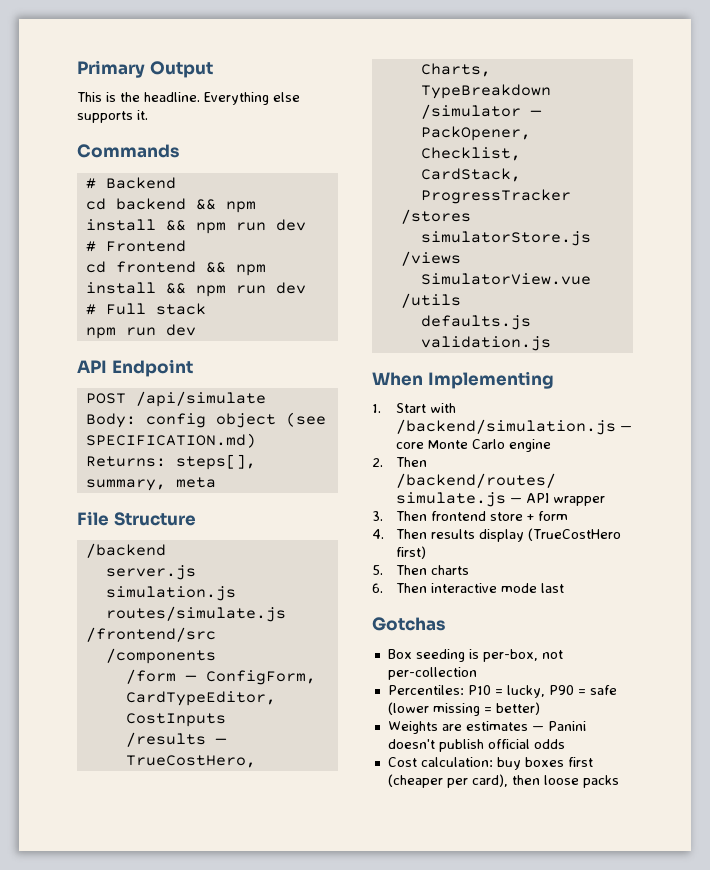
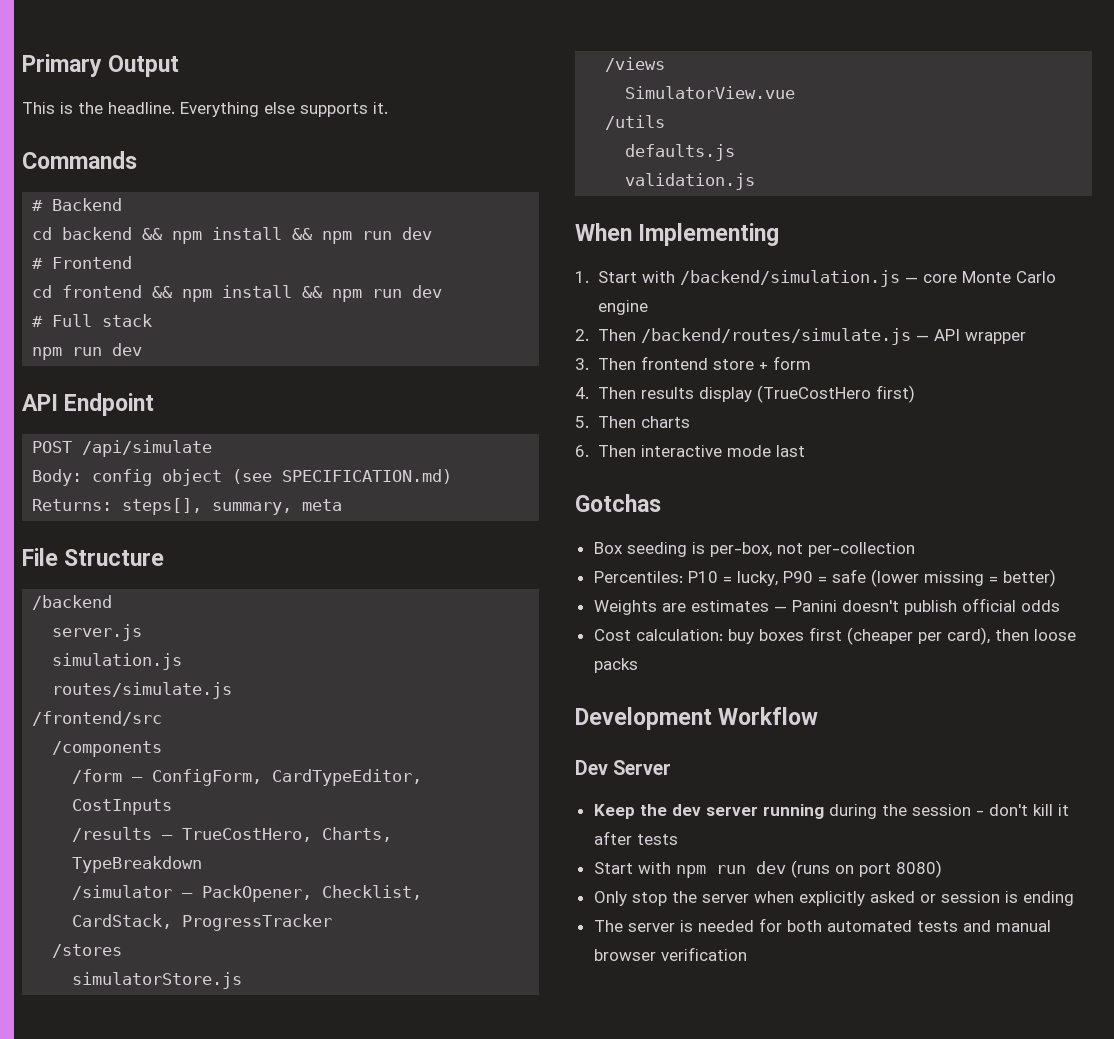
(619, 781) none -> [575,707,819,730] [575,760,672,775] [593,804,1069,819] [593,831,678,845] [593,860,942,878] [593,891,1074,906] [593,918,1051,932] [593,947,747,961] // Development Workflow // Dev Server // Keep the dev server running during the session - don't kill it after tests // Start with npm run dev (runs on port 8080) // Only stop the server when explicitly asked or session is ending // The server is needed for both automated tests and manual browser verification

